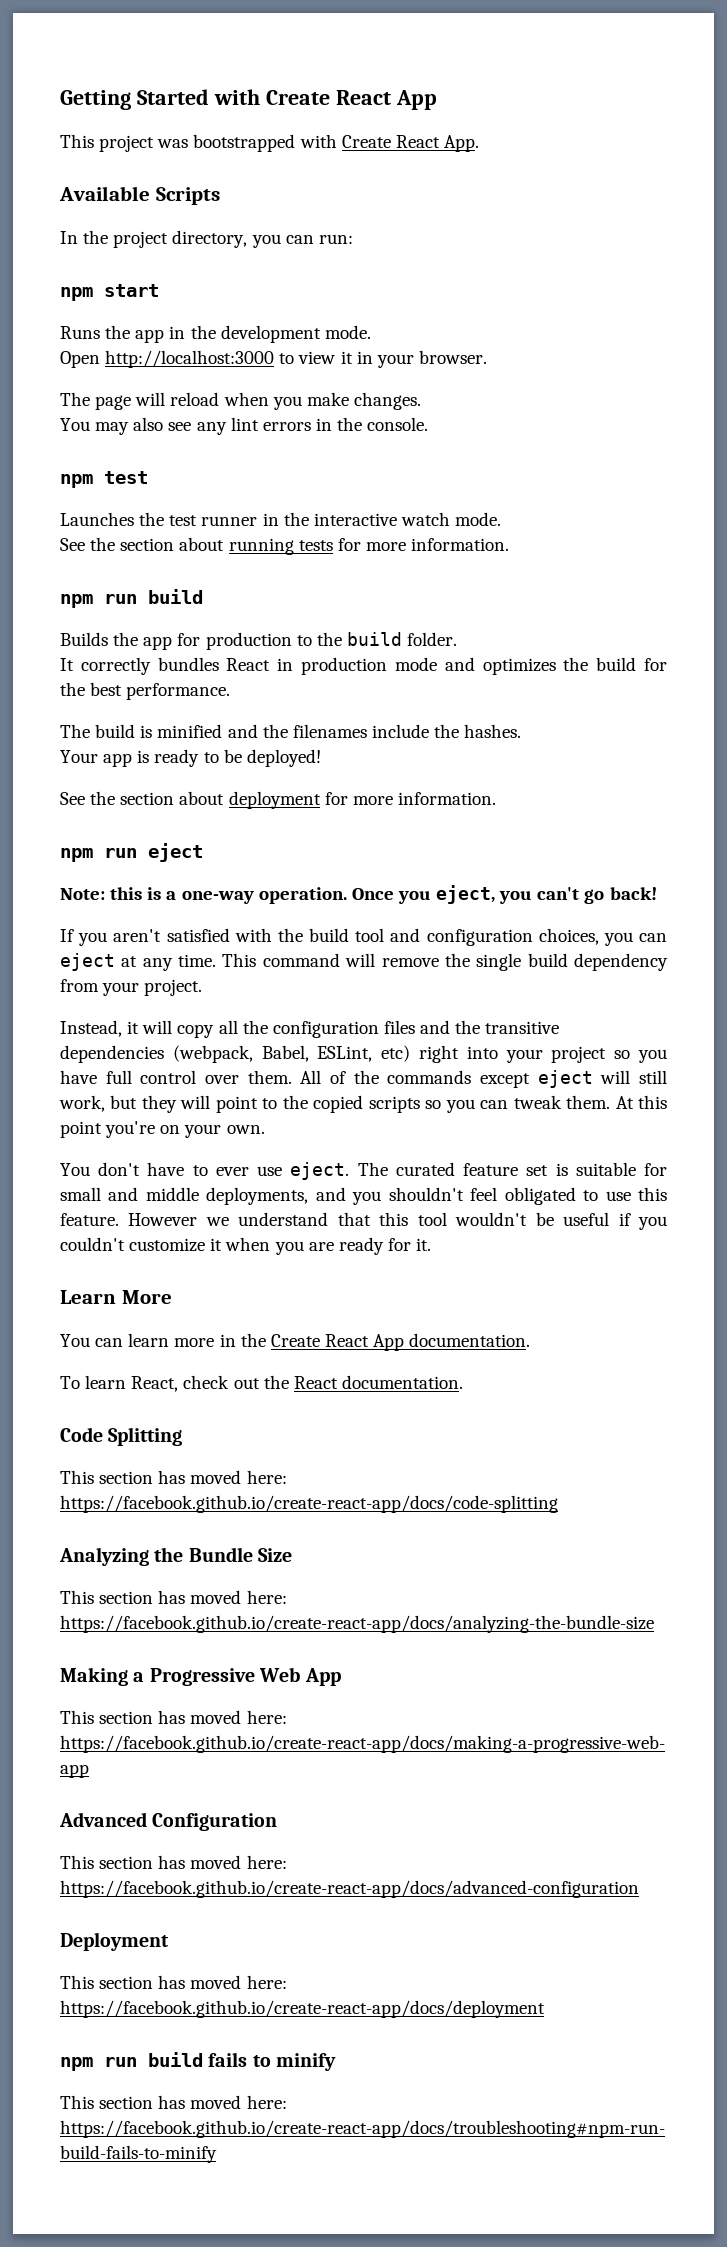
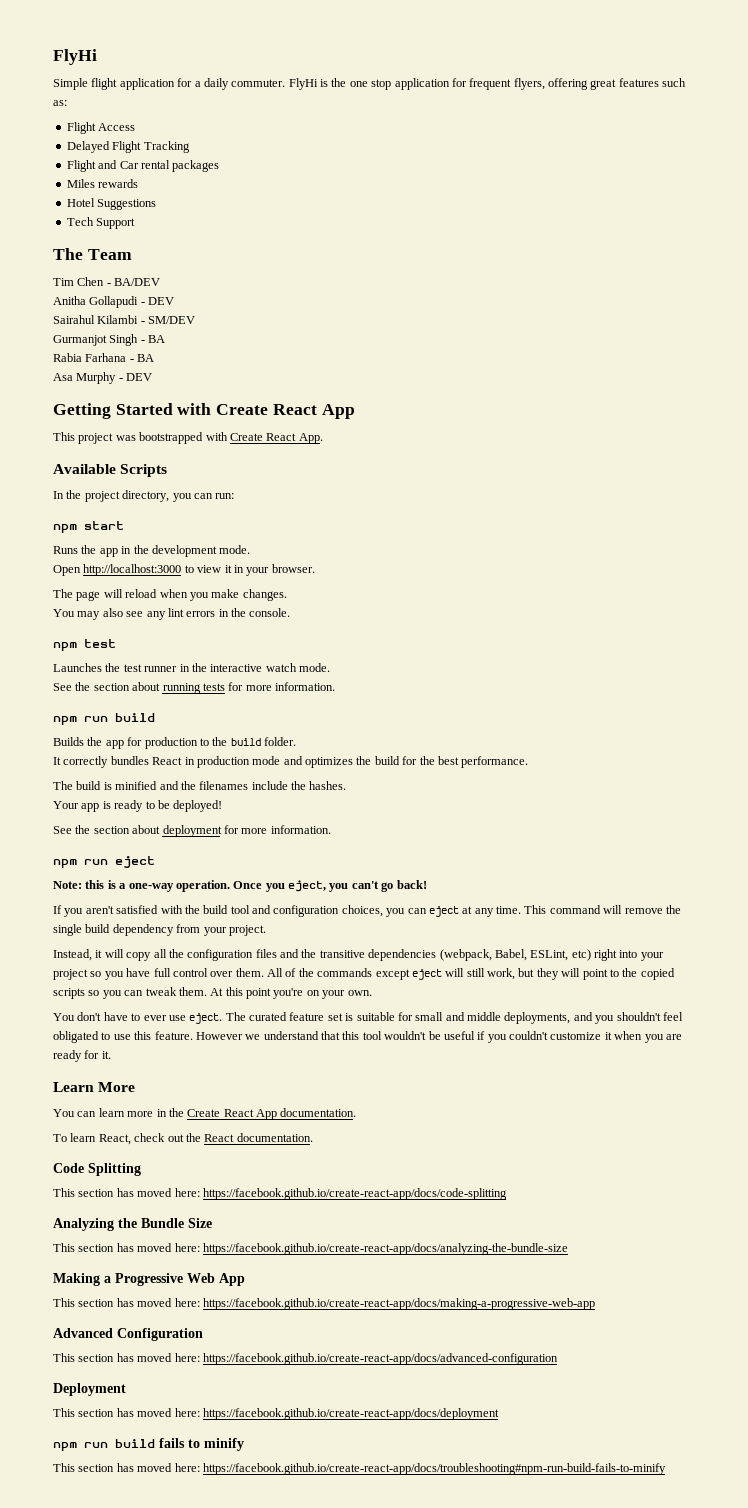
(60, 100) none -> [53,49,97,65] [53,78,687,90] [53,100,67,106] [66,122,136,134] [66,141,190,153] [66,160,220,172] [66,179,139,188] [66,198,157,210] [66,217,136,229] [53,248,132,260] [53,277,161,286] [53,296,175,308] [53,315,196,324] [53,334,166,346] [53,353,155,362] [53,372,153,384] FlyHi // Simple flight application for a daily commuter. FlyHi is the one stop application for frequent flyers, offering great features such as: // Flight Access // Delayed Flight Tracking // Flight and Car rental packages // Miles rewards // Hotel Suggestions // Tech Support // The Team // Tim Chen - BA/DEV // Anitha Gollapudi - DEV // Sairahul Kilambi - SM/DEV // Gurmanjot Singh - BA // Rabia Farhana - BA // Asa Murphy - DEV //

